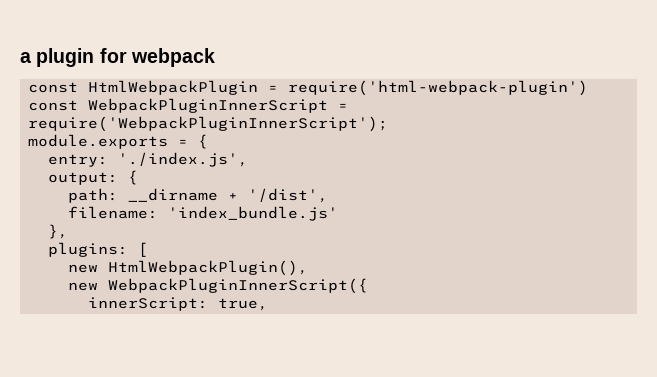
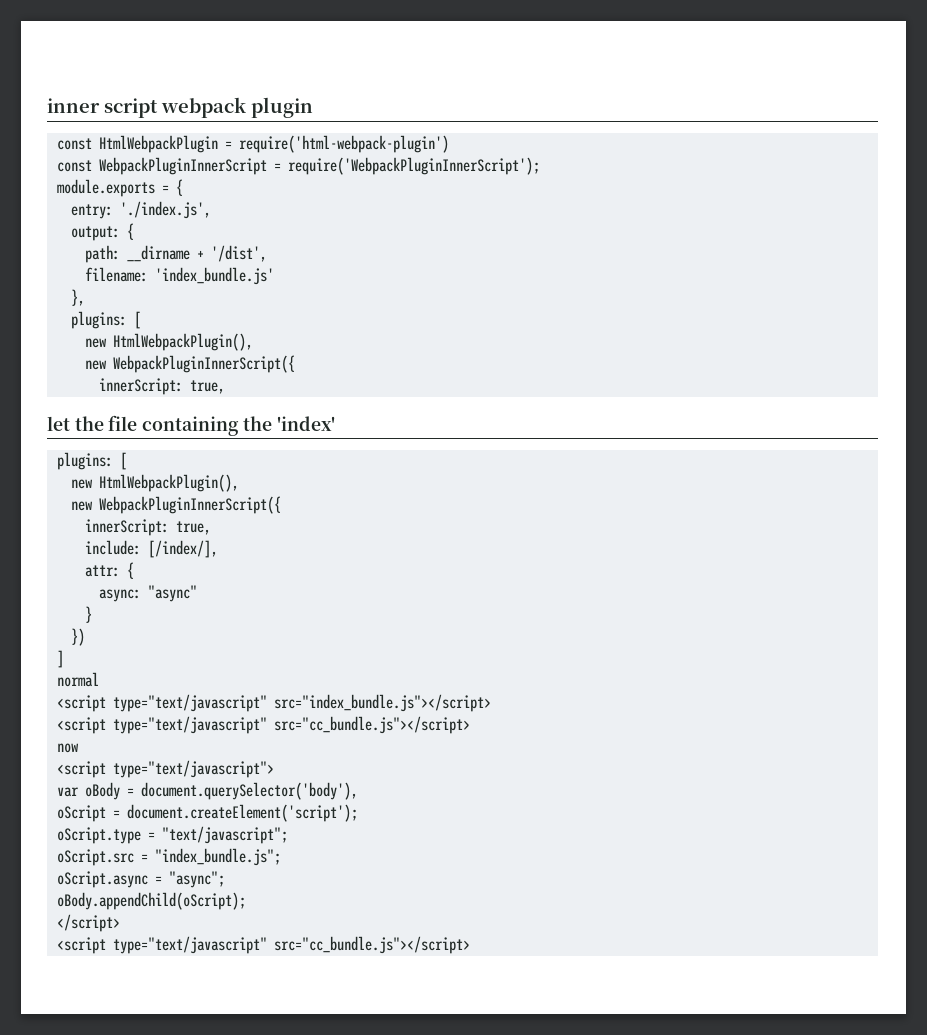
[20,52,31,63] a -> [47,97,246,118] inner script webpack
[99,48,215,67] for webpack -> (313, 107) none
(269, 304) none -> [47,415,335,436] [56,452,127,470] [70,474,239,492] [70,496,281,514] [84,519,211,536] [84,540,218,558] [84,562,134,579] [98,585,197,602] [84,606,92,623] [70,628,85,646] [56,650,64,668] [56,672,99,687] [56,694,491,712] [56,716,470,734] [56,743,79,753] [56,760,274,778] [56,782,358,800] [56,804,358,822] [56,826,288,844] [56,848,281,866] [56,871,225,888] [56,892,246,910] [56,914,120,932] [56,936,470,954] // let the file containing the 'index' // plugins: [ // new HtmlWebpackPlugin(), // new WebpackPluginInnerScript({ // innerScript: true, // include: [/index/], // attr: { // async: "async" // } // }) // ] // normal // <script type="text/javascript" src="index_bundle.js"></script> // <script type="text/javascript" src="cc_bundle.js"></script> // now // <script type="text/javascript"> // var oBody = document.querySelector('body'), // oScript = document.createElement('script'); // oScript.type = "text/javascript"; // oScript.src = "index_bundle.js"; // oScript.async = "async"; // oBody.appendChild(oScript); // </script> // <script type="text/javascript" src="cc_bundle.js"></script>

